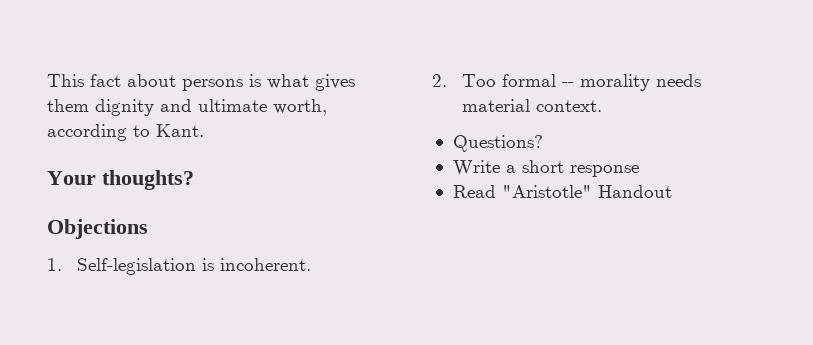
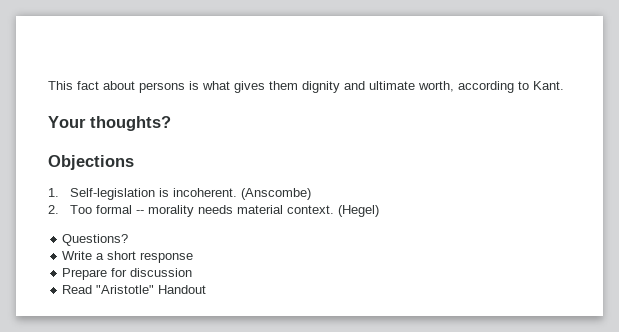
(312, 264) none -> [240,188,311,200] (Anscombe)
(603, 106) none -> [337,205,379,217] (Hegel)
(639, 171) none -> [62,268,193,280] // Prepare for discussion

